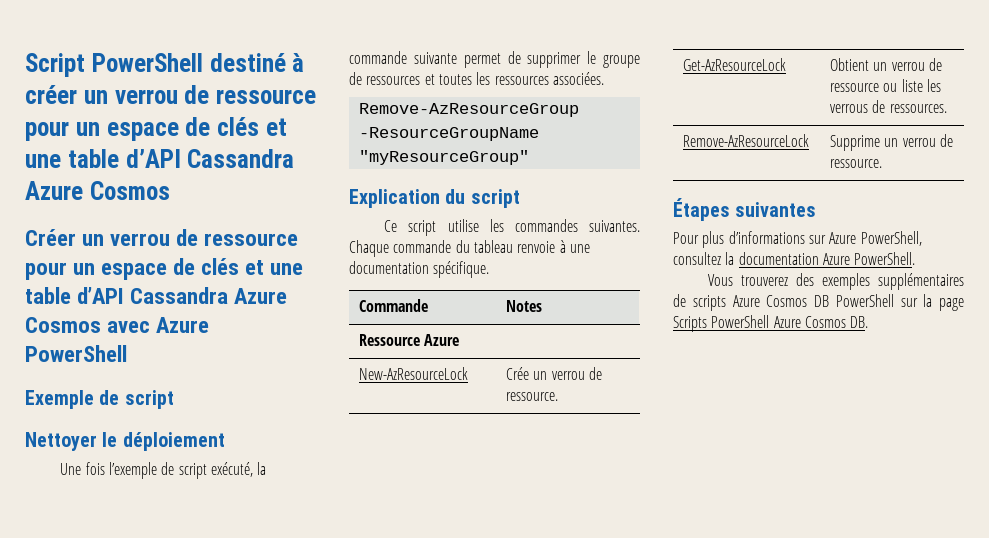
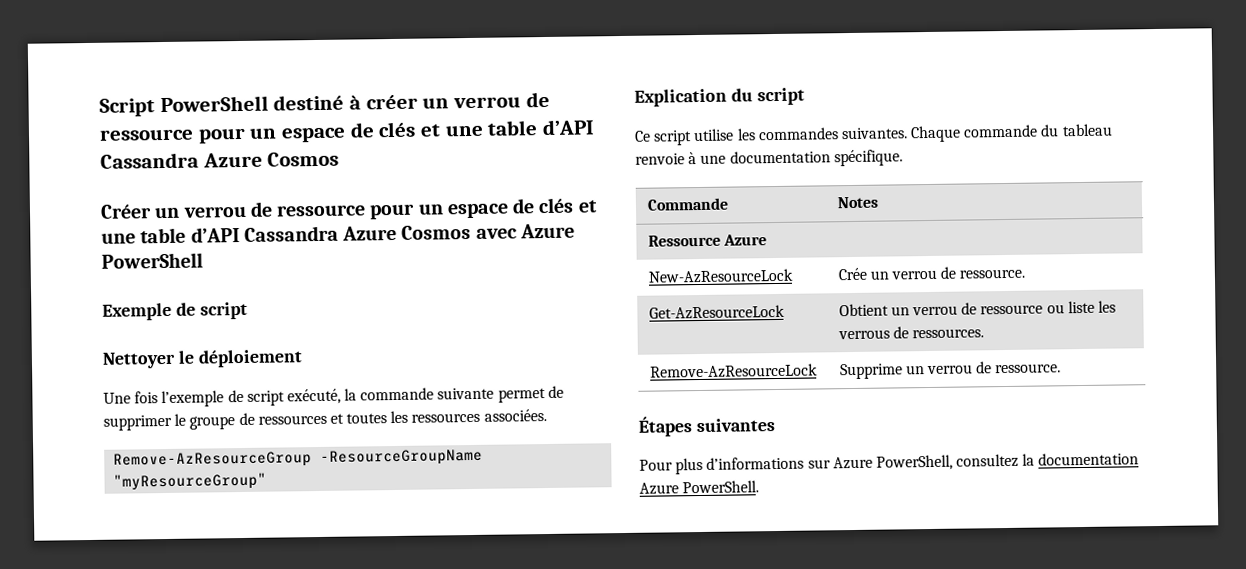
[708,273,964,290] [673,294,964,311] [673,315,869,332] // Vous trouverez des exemples supplémentaires de scripts Azure Cosmos DB PowerShell sur la page Scripts PowerShell Azure Cosmos DB. -> (760, 487) none

